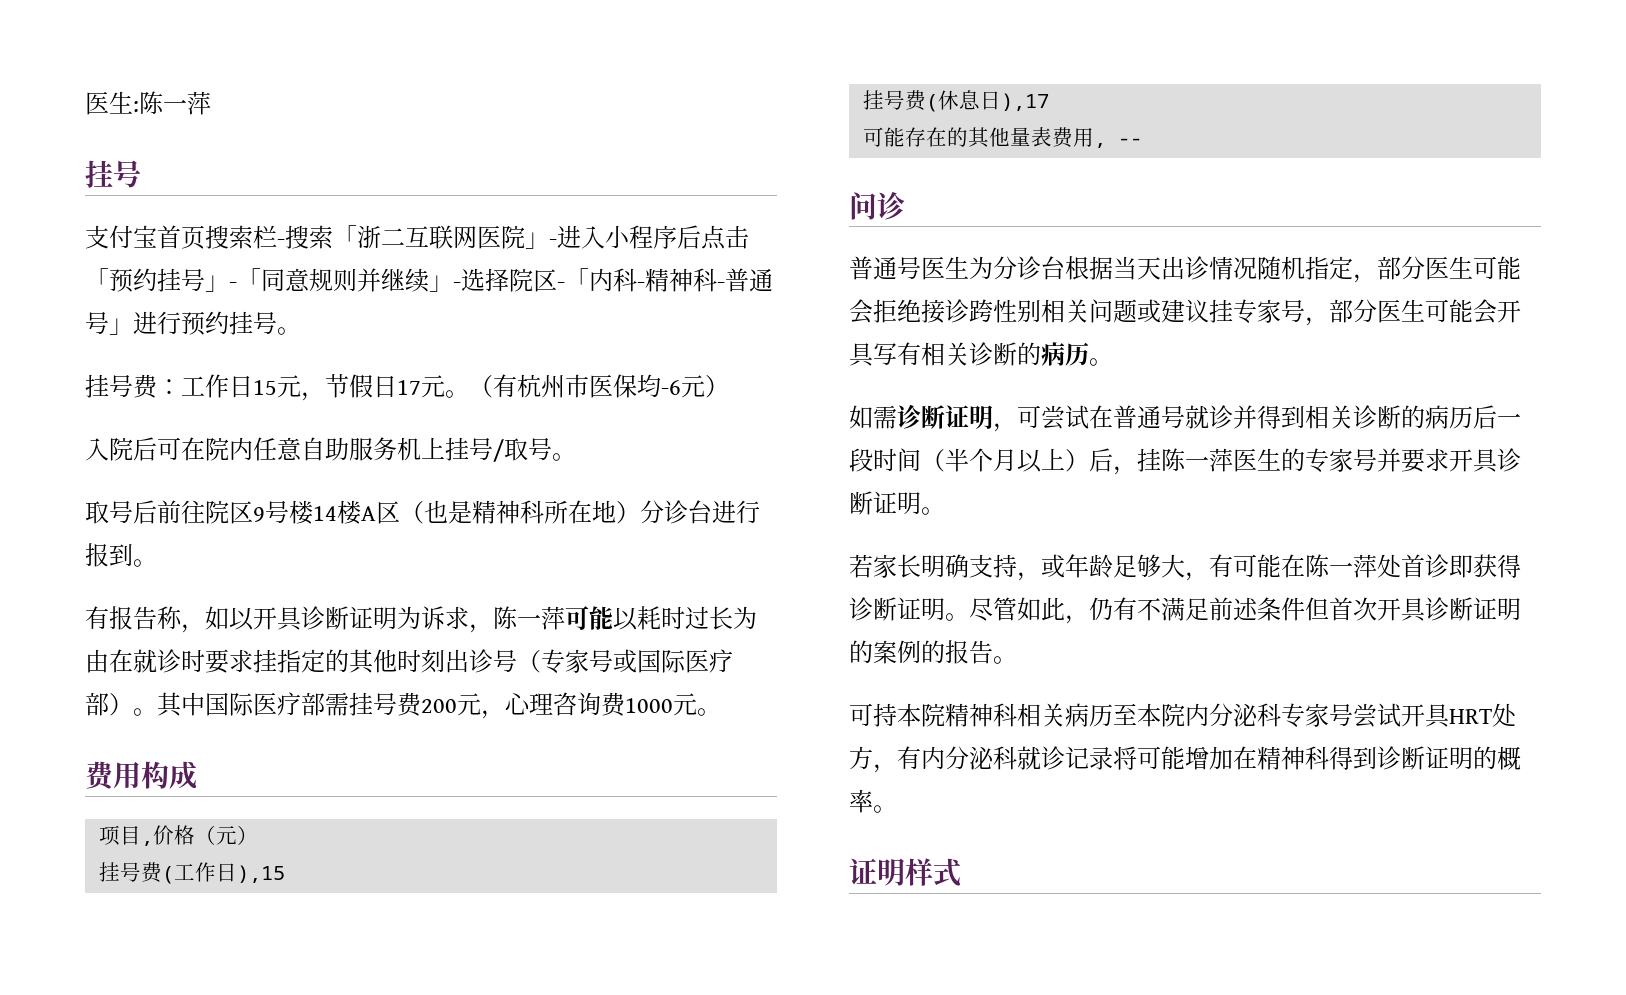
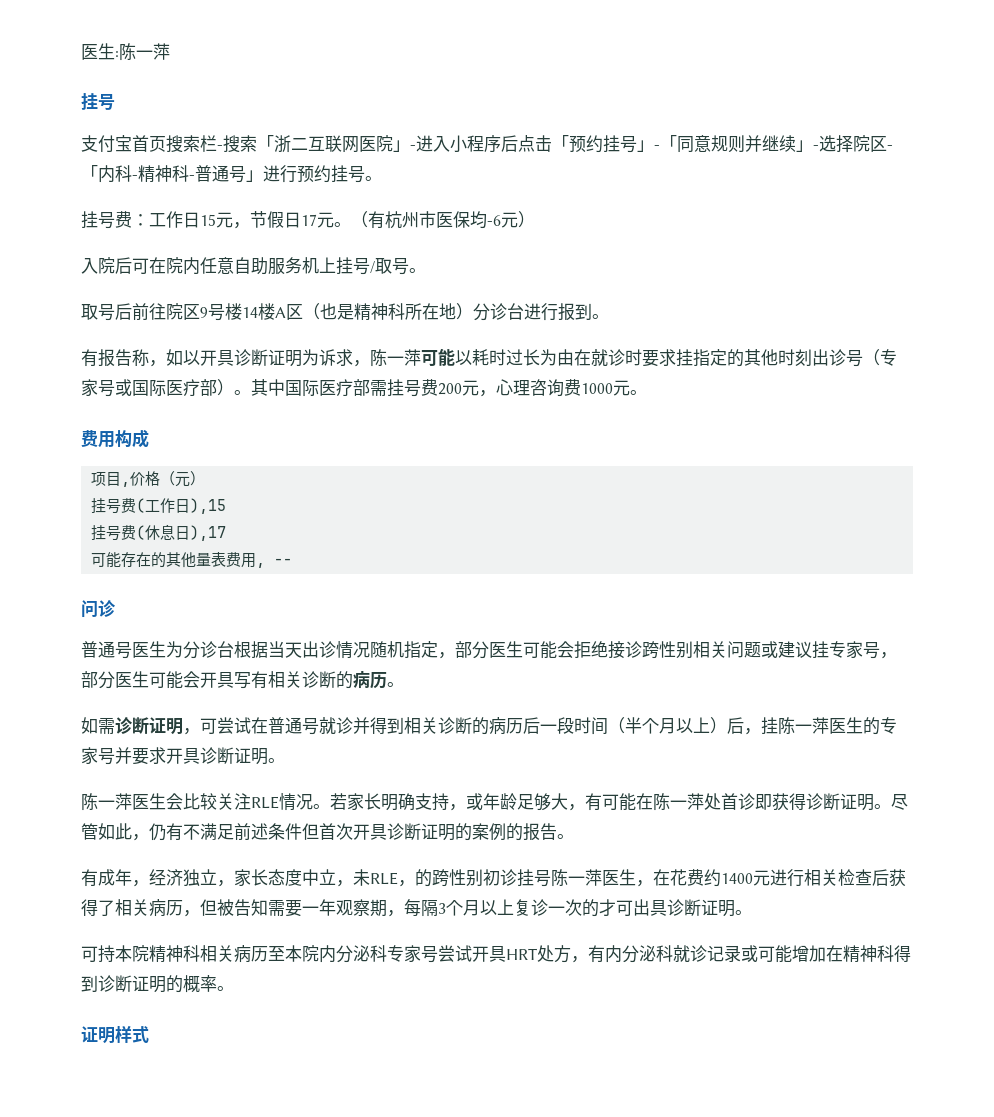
(945, 511) none -> [81,793,330,811] 陈一萍医生会比较关注RLE情况。
(1017, 660) none -> [81,869,906,887] [81,899,752,917] // 有成年，经济独立，家长态度中立，未RLE，的跨性别初诊挂号陈一萍医生，在花费约1400元进行相关检查后获得了相关病历，但被告知需要一年观察期，每隔3个月以上复诊一次的才可出具诊断证明。
[1113,746,1137,770] 将 -> [741,945,758,962] 或

